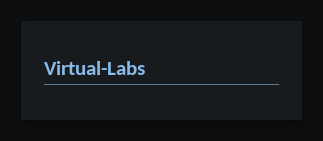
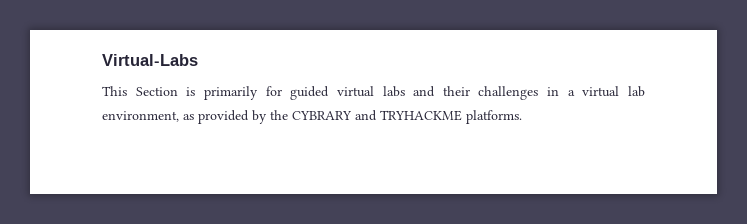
(145, 68) none -> [102,86,646,100] [102,110,522,124] // This Section is primarily for guided virtual labs and their challenges in a virtual lab environment, as provided by the CYBRARY and TRYHACKME platforms.

